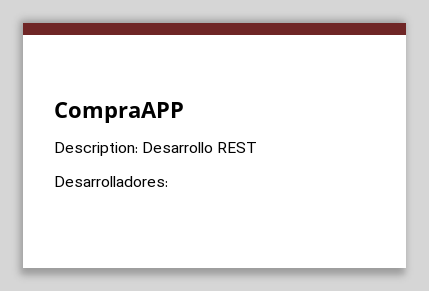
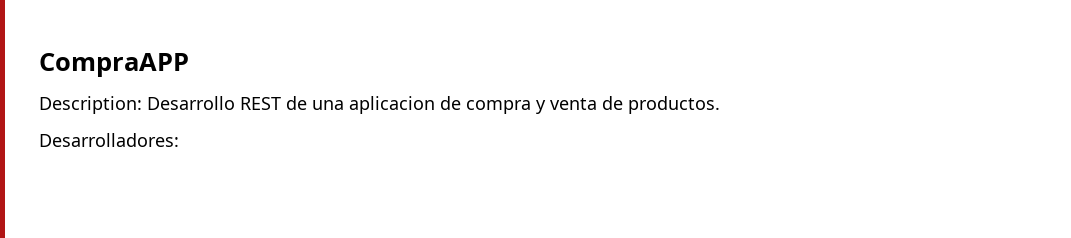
(258, 147) none -> [286,96,720,114] de una aplicacion de compra y venta de productos.

